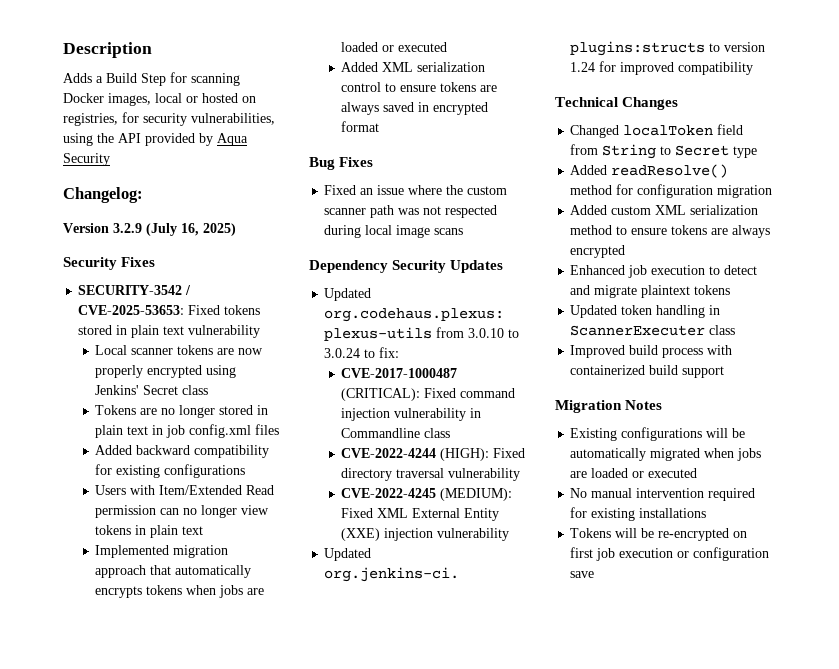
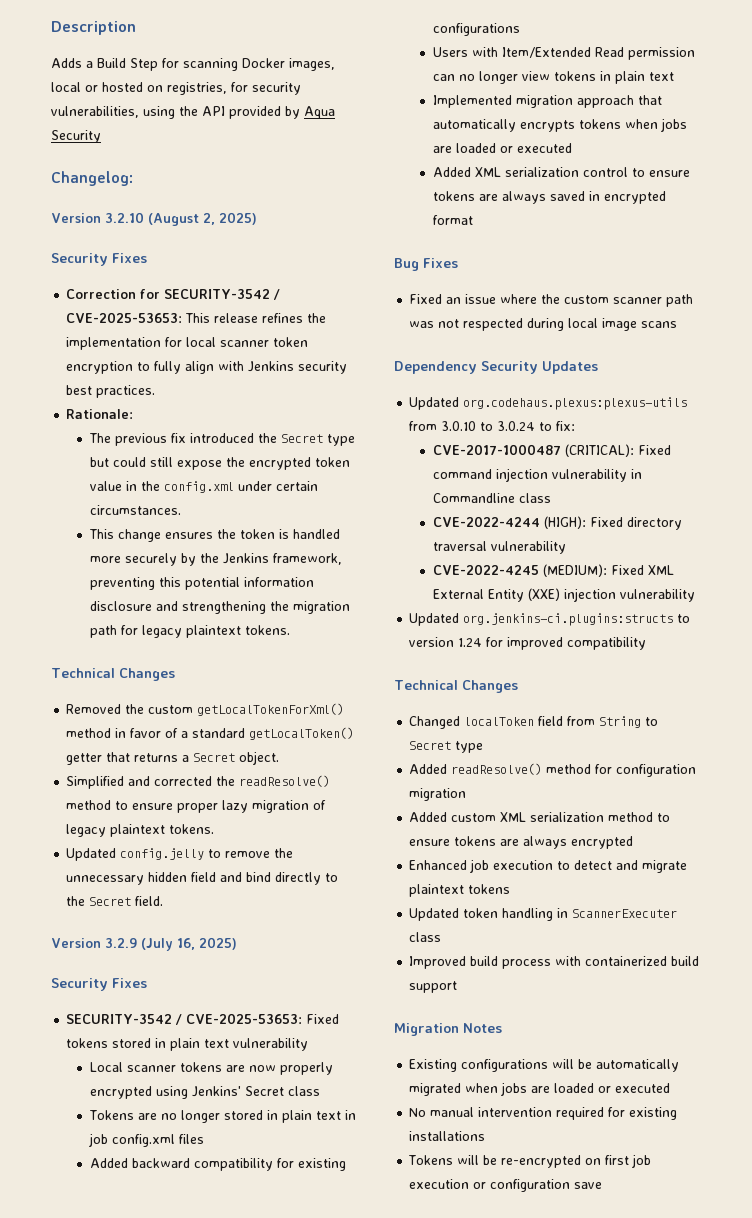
(143, 195) none -> [51,212,257,226] [51,253,147,266] [66,289,281,300] [66,312,327,323] [66,337,309,350] [66,361,348,374] [66,385,156,398] [66,409,134,419] [88,433,355,446] [89,457,350,470] [89,481,318,493] [89,505,181,515] [88,529,340,542] [89,553,342,566] [89,577,314,590] [89,601,350,614] [89,625,290,638] [51,668,175,681] [66,703,345,716] [66,727,355,740] [66,751,280,765] [66,775,331,789] [66,800,327,813] [66,824,215,837] [66,848,294,861] [66,872,339,885] [66,896,164,906] // Version 3.2.10 (August 2, 2025) // Security Fixes // Correction for SECURITY-3542 / CVE-2025-53653: This release refines the implementation for local scanner token encryption to fully align with Jenkins security best practices. // Rationale: // The previous fix introduced the Secret type but could still expose the encrypted token value in the config.xml under certain circumstances. // This change ensures the token is handled more securely by the Jenkins framework, preventing this potential information disclosure and strengthening the migration path for legacy plaintext tokens. // Technical Changes // Removed the custom getLocalTokenForXml() method in favor of a standard getLocalToken() getter that returns a Secret object. // Simplified and corrected the readResolve() method to ensure proper lazy migration of legacy plaintext tokens. // Updated config.jelly to remove the unnecessary hidden field and bind directly to the Secret field.

